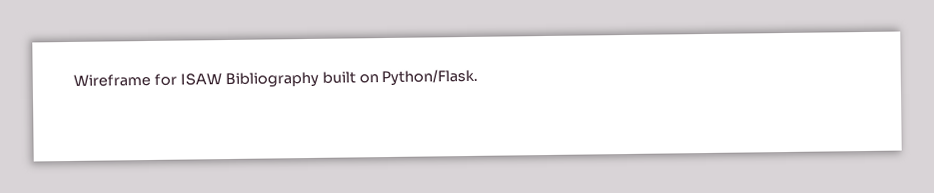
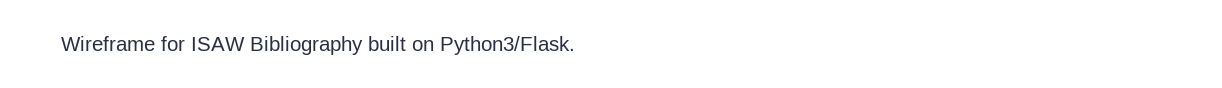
[381,68,479,87] Python/Flask. -> [440,36,575,55] Python3/Flask.

